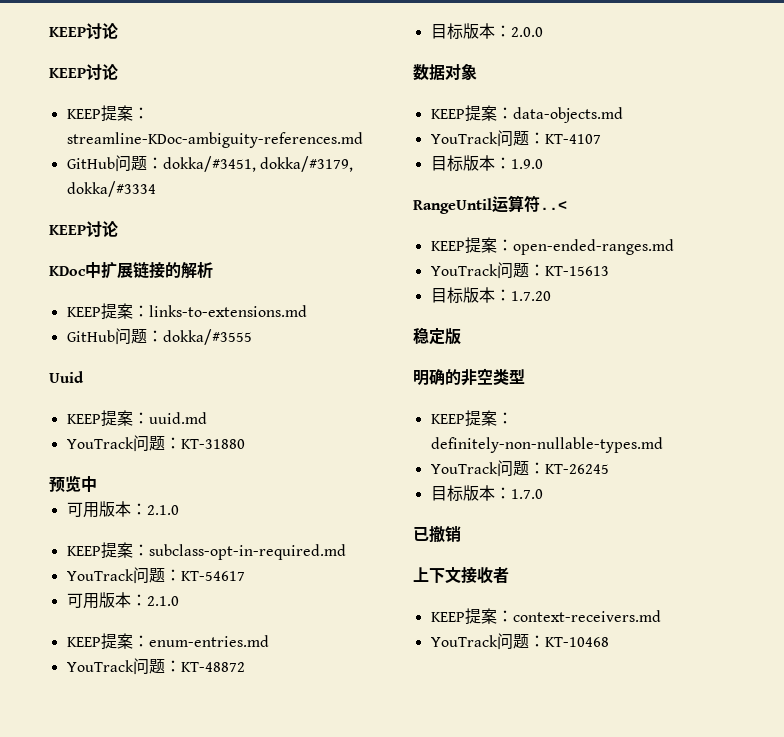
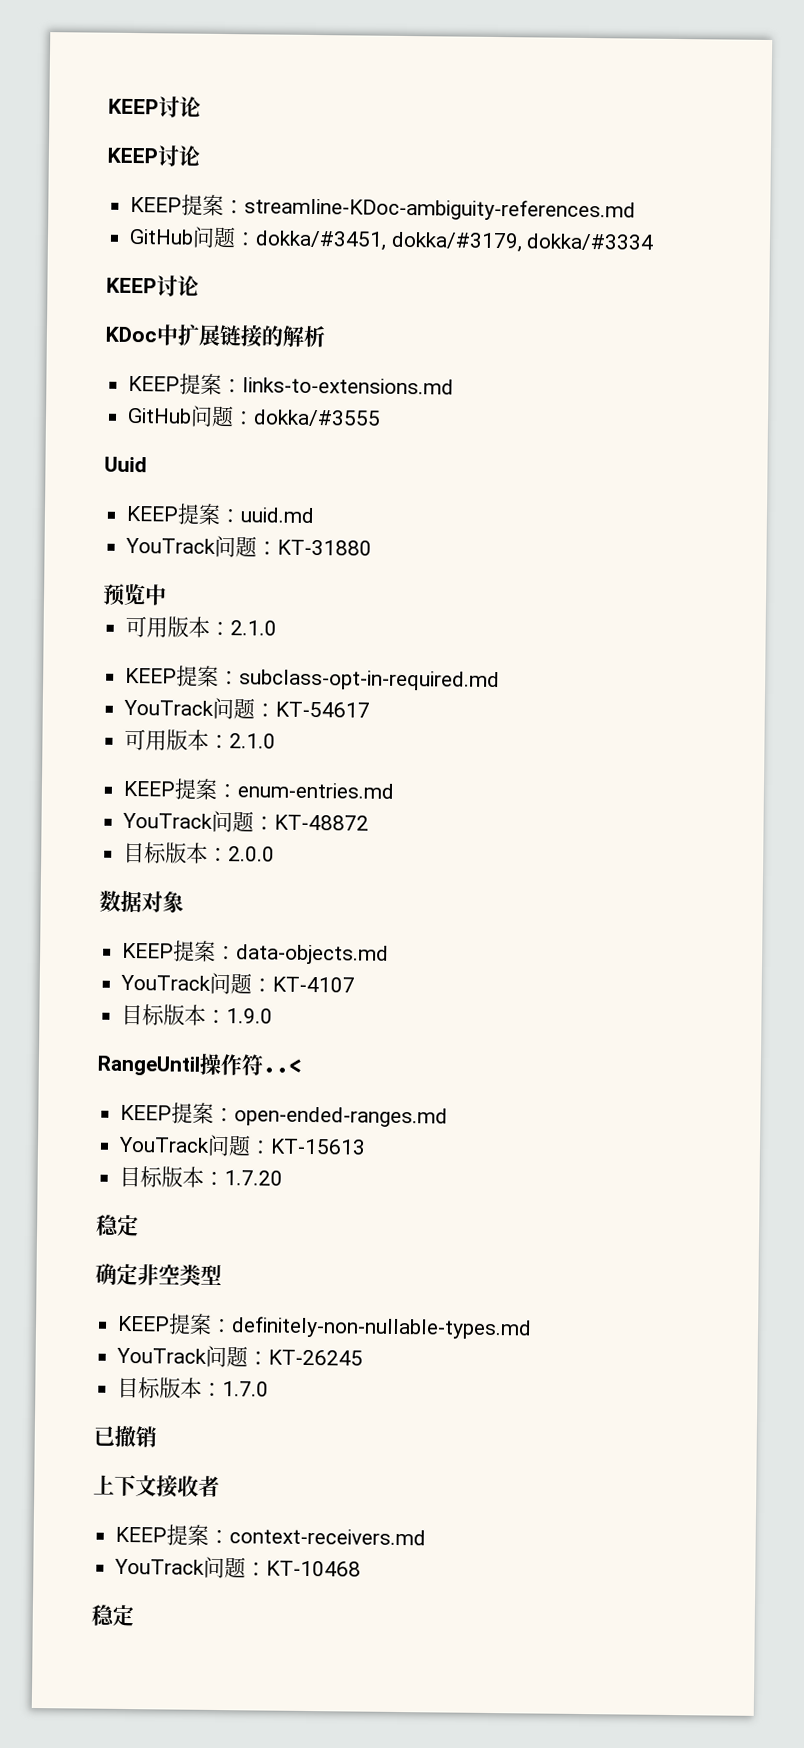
[492,195,524,213] 运算 -> [199,1053,243,1076] 操作
[445,328,461,345] [413,369,461,386] 版 // 明确的 -> [95,1263,138,1286] // 确定
(609, 642) none -> [91,1604,134,1627] // 稳定

